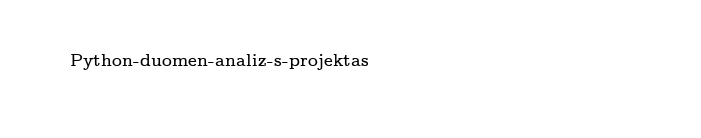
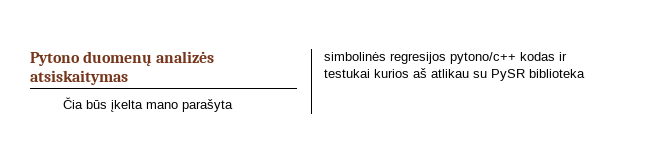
[70,54,369,70] Python-duomen-analiz-s-projektas -> [30,51,215,66] [30,70,128,85] [63,97,234,112] [324,52,567,64] [324,68,585,81] Pytono duomenų analizės atsiskaitymas // Čia būs įkelta mano parašyta simbolinės regresijos pytono/c++ kodas ir testukai kurios aš atlikau su PySR biblioteka

